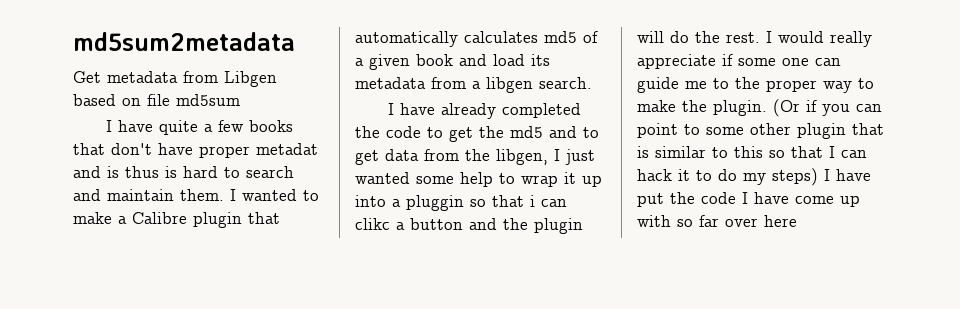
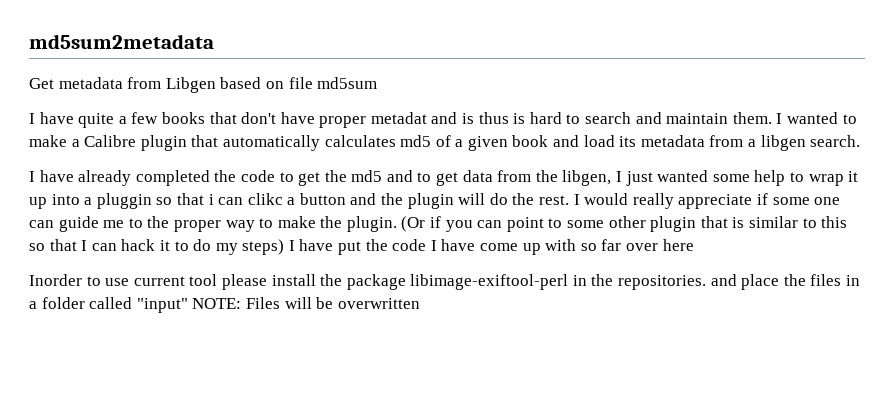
(797, 221) none -> [29,274,861,290] [29,297,420,313] // Inorder to use current tool please install the package libimage-exiftool-perl in the repositories. and place the files in a folder called "input" NOTE: Files will be overwritten

